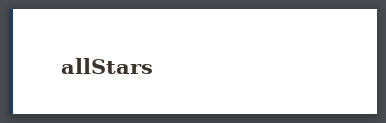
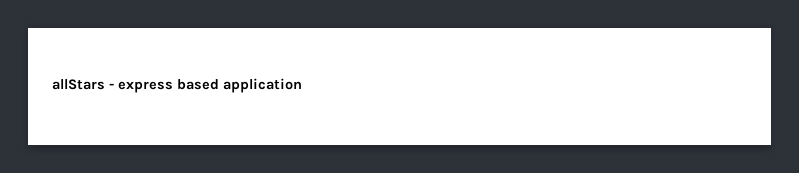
(153, 66) none -> [109,78,302,93] - express based application

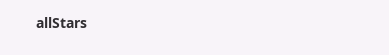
[109,78,302,93] - express based application -> (87, 22) none

